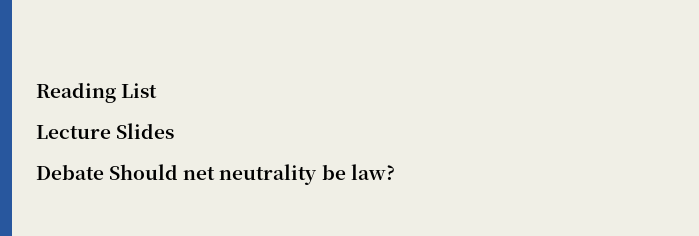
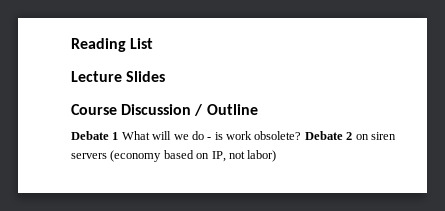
[36,164,395,185] Debate Should net neutrality be law? -> [71,104,258,116] [71,131,396,140] [71,150,277,162] Course Discussion / Outline // Debate 1 What will we do - is work obsolete? Debate 2 on siren servers (economy based on IP, not labor)

